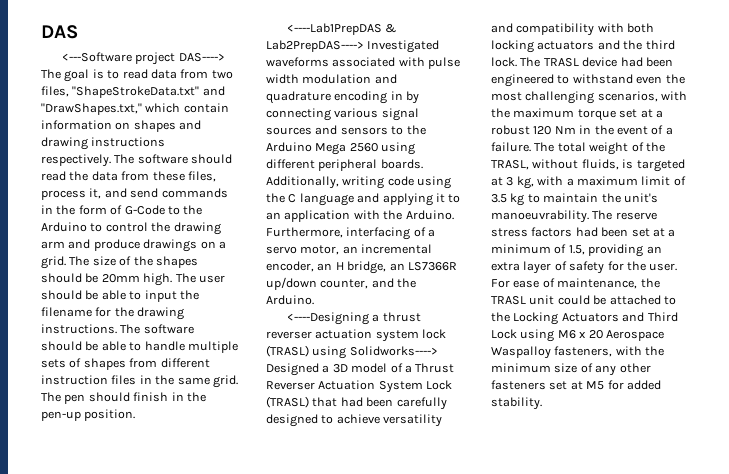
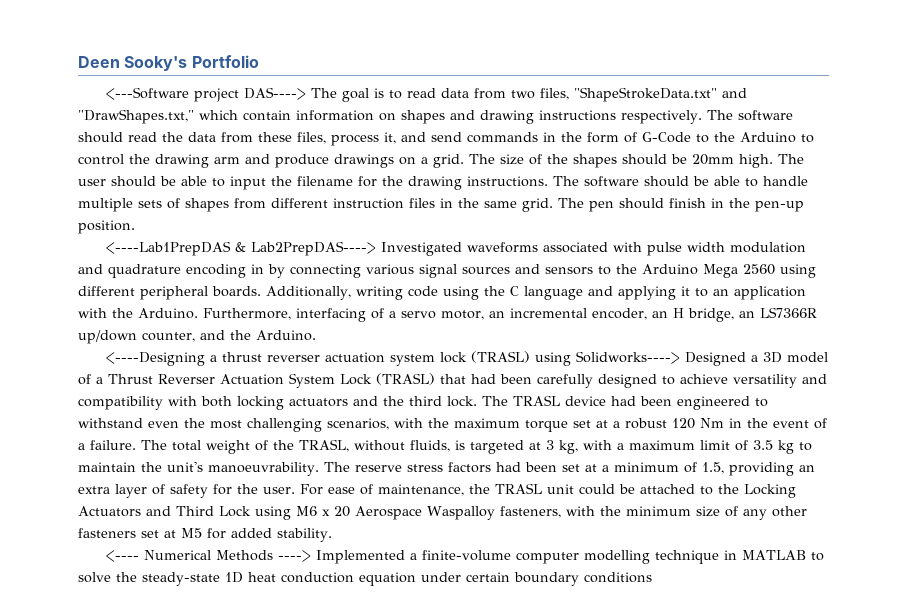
[41,25,78,39] DAS -> [78,55,259,71] Deen Sooky's Portfolio
(542, 403) none -> [105,550,824,564] [78,572,652,586] // <---- Numerical Methods ----> Implemented a finite-volume computer modelling technique in MATLAB to solve the steady-state 1D heat conduction equation under certain boundary conditions

